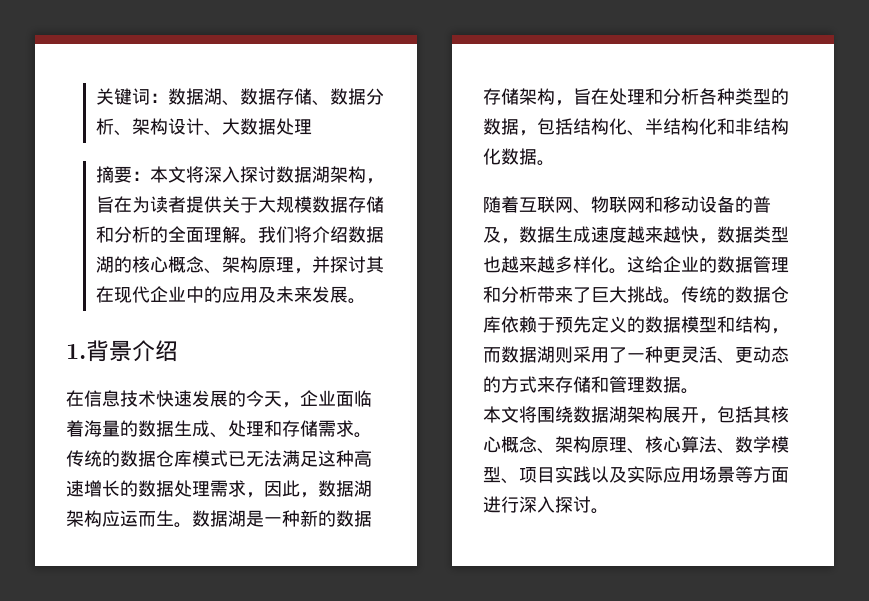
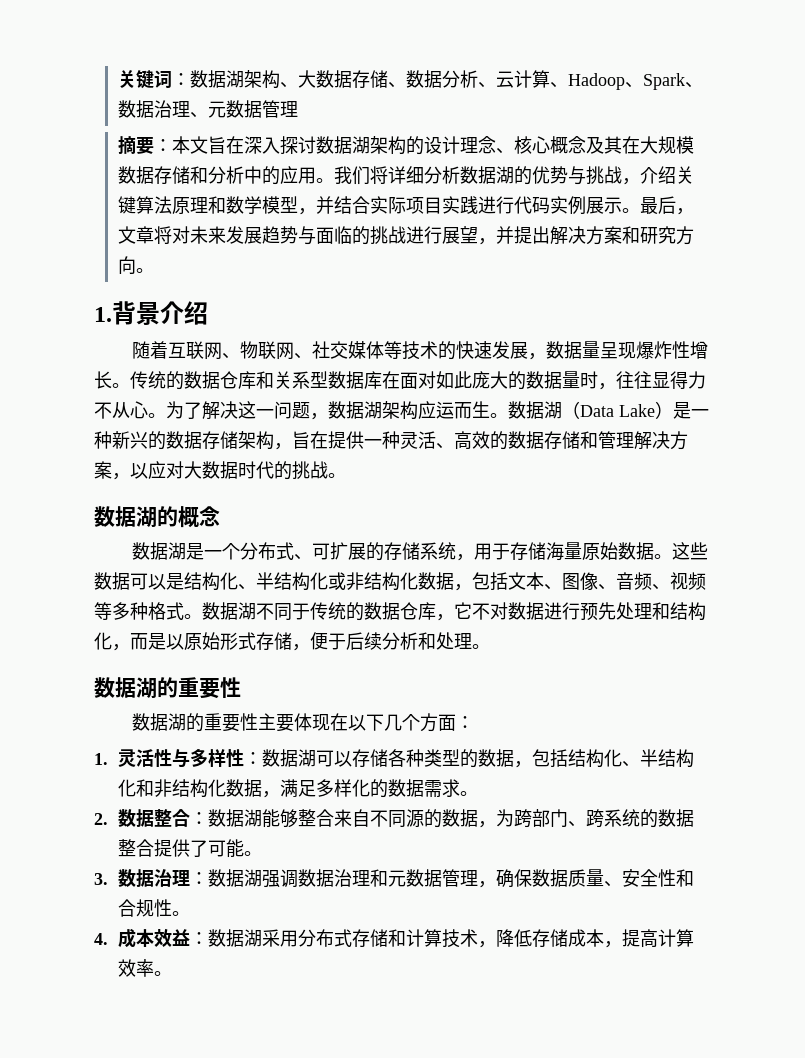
[221,100,240,106] 、 -> [243,70,316,89] 架构、大
[131,118,294,136] 架构设计、大数据处 -> [495,70,703,90] [117,100,280,118] 云计算、Hadoop、Spark、数据治理、元数据管
[185,166,204,183] 将 -> [207,136,244,154] 旨在
[365,178,384,184] [95,196,258,213] ，旨在为读者提供关于 -> [405,136,640,155] 的设计理念、核心概念及其在
[149,226,384,244] [95,256,384,274] [95,286,366,304] [66,340,178,362] [66,390,372,408] [66,420,372,438] [66,450,372,467] [66,480,300,498] 的全面理解。我们将介绍数据湖的核心概念、架构原理，并探讨其在现代企业中的应用及未来发展。 // 1.背景介绍 // 在信息技术快速发展的今天，企业面临着海量的数据生成、处理和存储需求。传统的数据仓库模式已无法满足这种高速增长的数据处理需求，因此 -> [243,166,694,185] [117,196,694,215] [117,226,694,245] [117,256,154,274] [94,301,208,325] [131,341,708,360] [94,371,706,390] [94,401,310,420] 中的应用。我们将详细分析数据湖的优势与挑战，介绍关键算法原理和数学模型，并结合实际项目实践进行代码实例展示。最后，文章将对未来发展趋势与面临的挑战进行展望，并提出解决方案和研究方向。 // 1.背景介绍 // 随着互联网、物联网、社交媒体等技术的快速发展，数据量呈现爆炸性增长。传统的数据仓库和关系型数据库在面对如此庞大的数据量时，往往显得力不从心。为了解决这一问题
(246, 518) none -> [562,401,673,419] （Data Lake）
(318, 518) none -> [130,431,148,449] 兴
[609,88,699,105] 处理和分析 -> [328,431,688,450] [94,461,346,480] [94,506,220,528] [131,542,708,561] [94,572,706,591] [94,602,706,621] [94,632,490,651] [94,677,241,699] [131,713,474,732] [94,748,388,768] 提供一种灵活、高效的数据存储和管理解决方案，以应对大数据时代的挑战。 // 数据湖的概念 // 数据湖是一个分布式、可扩展的存储系统，用于存储海量原始数据。这些数据可以是结构化、半结构化或非结构化数据，包括文本、图像、音频、视频等多种格式。数据湖不同于传统的数据仓库，它不对数据进行预先处理和结构化，而是以原始形式存储，便于后续分析和处理。 // 数据湖的重要性 // 数据湖的重要性主要体现在以下几个方面： // 1.灵活性与多样性：数据湖可以存储
[537,160,555,166] [483,196,771,214] [483,226,789,244] [483,256,789,274] [483,286,789,304] [483,316,789,334] [483,346,789,364] [483,376,699,394] [483,406,789,424] [483,436,789,454] [483,466,789,484] [483,496,591,513] 。 // 随着互联网、物联网和移动设备的普及，数据生成速度越来越快，数据类型也越来越多样化。这给企业的数据管理和分析带来了巨大挑战。传统的数据仓库依赖于预先定义的数据模型和结构，而数据湖则采用了一种更灵活、更动态的方式来存储和管理数据。 // 本文将围绕数据湖架构展开，包括其核心概念、架构原理、核心算法、数学模型、项目实践以及实际应用场景等方面进行深入探讨 -> [261,779,478,798] [94,809,694,828] [117,839,262,858] [94,869,694,888] [117,899,190,917] [94,928,694,948] [117,959,154,977] ，满足多样化的数据需求。 // 2.数据整合：数据湖能够整合来自不同源的数据，为跨部门、跨系统的数据整合提供了可能。 // 3.数据治理：数据湖强调数据治理和元数据管理，确保数据质量、安全性和合规性。 // 4.成本效益：数据湖采用分布式存储和计算技术，降低存储成本，提高计算效率

